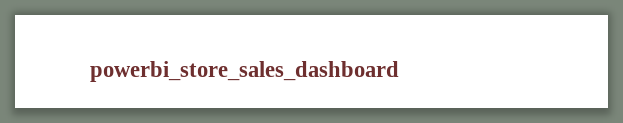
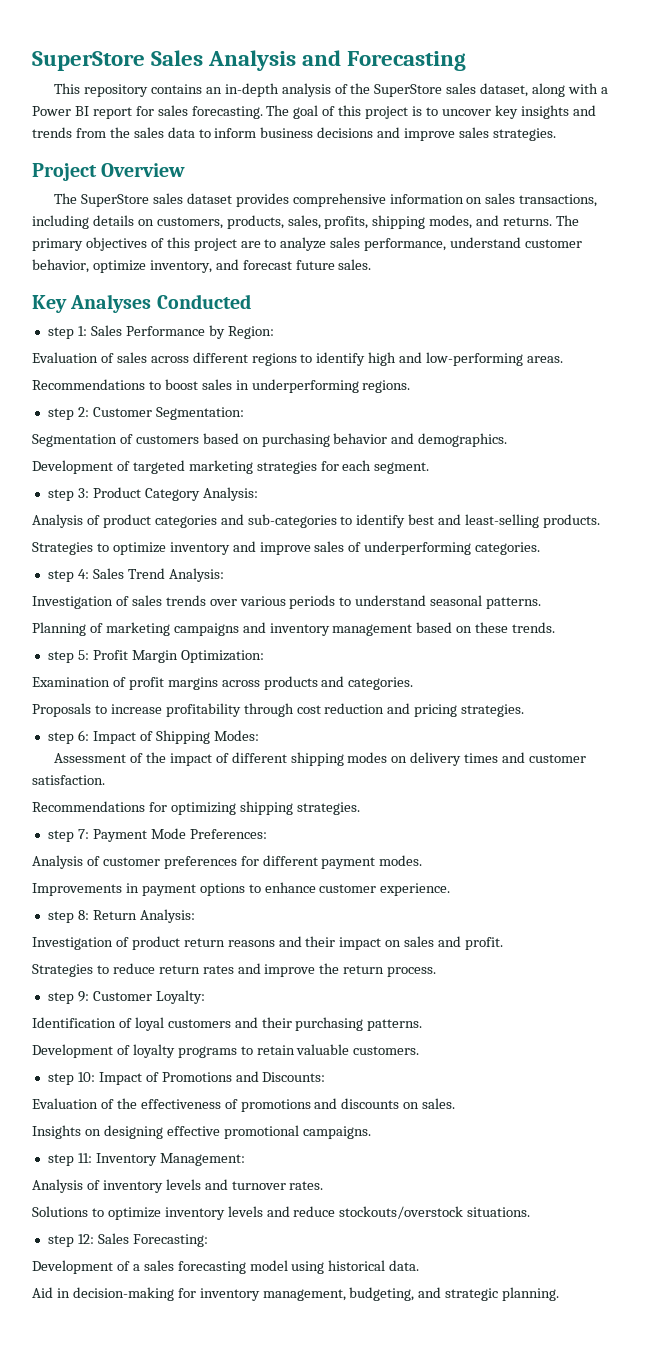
[90,61,399,82] powerbi_store_sales_dashboard -> [32,50,467,71] [54,83,608,97] [32,105,596,119] [32,127,556,141] [32,163,186,181] [54,193,598,207] [32,215,580,229] [32,237,583,251] [32,259,372,273] [32,294,251,313] [47,325,274,339] [32,352,564,366] [32,379,411,393] [47,407,244,420] [32,433,508,447] [32,460,430,474] [47,487,258,501] [32,514,601,528] [32,541,541,555] [47,568,224,582] [32,595,542,609] [32,622,556,636] [47,650,264,663] [32,676,414,690] [32,703,525,717] [47,730,259,744] [54,752,587,766] [32,775,105,785] [32,801,360,815] [47,828,267,842] [32,855,423,869] [32,882,451,896] [47,909,195,923] [32,936,504,950] [32,963,437,977] [47,990,205,1004] [32,1017,423,1031] [32,1044,420,1058] [47,1071,326,1085] [32,1098,456,1112] [32,1125,371,1139] [47,1153,245,1166] [32,1179,324,1193] [32,1206,531,1220] [47,1233,208,1247] [32,1260,420,1274] [32,1287,560,1301] SuperStore Sales Analysis and Forecasting // This repository contains an in-depth analysis of the SuperStore sales dataset, along with a Power BI report for sales forecasting. The goal of this project is to uncover key insights and trends from the sales data to inform business decisions and improve sales strategies. // Project Overview // The SuperStore sales dataset provides comprehensive information on sales transactions, including details on customers, products, sales, profits, shipping modes, and returns. The primary objectives of this project are to analyze sales performance, understand customer behavior, optimize inventory, and forecast future sales. // Key Analyses Conducted // step 1: Sales Performance by Region: // Evaluation of sales across different regions to identify high and low-performing areas. // Recommendations to boost sales in underperforming regions. // step 2: Customer Segmentation: // Segmentation of customers based on purchasing behavior and demographics. // Development of targeted marketing strategies for each segment. // step 3: Product Category Analysis: // Analysis of product categories and sub-categories to identify best and least-selling products. // Strategies to optimize inventory and improve sales of underperforming categories. // step 4: Sales Trend Analysis: // Investigation of sales trends over various periods to understand seasonal patterns. // Planning of marketing campaigns and inventory management based on these trends. // step 5: Profit Margin Optimization: // Examination of profit margins across products and categories. // Proposals to increase profitability through cost reduction and pricing strategies. // step 6: Impact of Shipping Modes: // Assessment of the impact of different shipping modes on delivery times and customer satisfaction. // Recommendations for optimizing shipping strategies. // step 7: Payment Mode Preferences: // Analysis of customer preferences for different payment modes. // Improvements in payment options to enhance customer experience. // step 8: Return Analysis: // Investigation of product return reasons and their impact on sales and profit. // Strategies to reduce return rates and improve the return process. // step 9: Customer Loyalty: // Identification of loyal customers and their purchasing patterns. // Development of loyalty programs to retain valuable customers. // step 10: Impact of Promotions and Discounts: // Evaluation of the effectiveness of promotions and discounts on sales. // Insights on designing effective promotional campaigns. // step 11: Inventory Management: // Analysis of inventory levels and turnover rates. // Solutions to optimize inventory levels and reduce stockouts/overstock situations. // step 12: Sales Forecasting: // Development of a sales forecasting model using historical data. // Aid in decision-making for inventory management, budgeting, and strategic planning.

